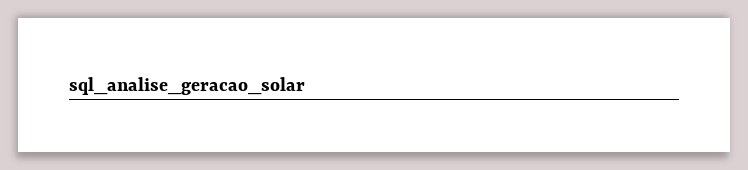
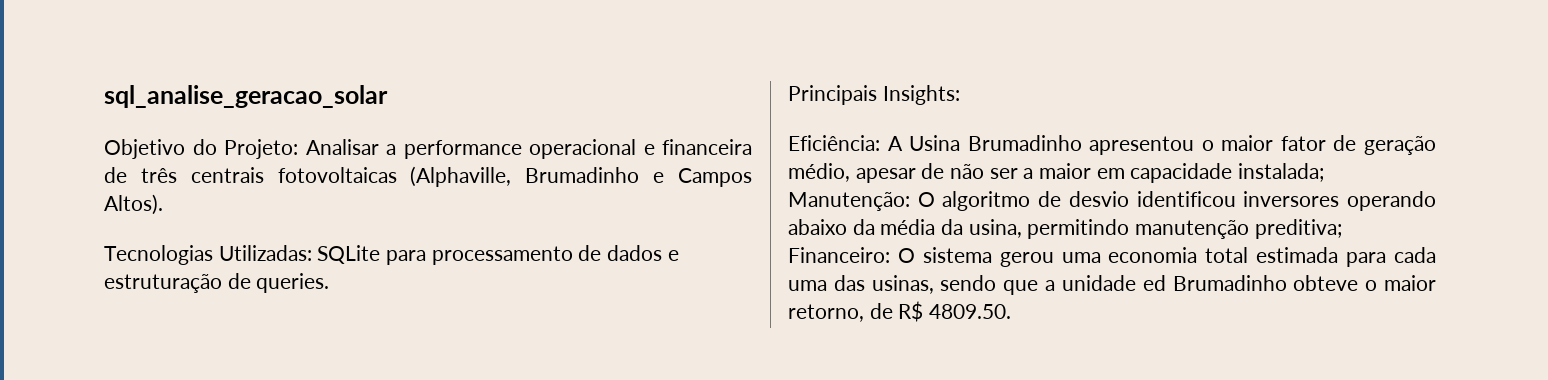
(305, 86) none -> [104,139,752,159] [104,166,752,187] [104,194,163,215] [104,245,679,265] [104,273,330,293] [788,85,960,105] [788,135,1436,155] [788,163,1325,183] [788,191,1436,211] [788,219,1342,239] [788,247,1436,267] [788,275,1436,295] [788,301,1012,322] // Objetivo do Projeto: Analisar a performance operacional e financeira de três centrais fotovoltaicas (Alphaville, Brumadinho e Campos Altos). // Tecnologias Utilizadas: SQLite para processamento de dados e estruturação de queries. // Principais Insights: // Eficiência: A Usina Brumadinho apresentou o maior fator de geração médio, apesar de não ser a maior em capacidade instalada; Manutenção: O algoritmo de desvio identificou inversores operando abaixo da média da usina, permitindo manutenção preditiva; Financeiro: O sistema gerou uma economia total estimada para cada uma das usinas, sendo que a unidade ed Brumadinho obteve o maior retorno, de R$ 4809.50.

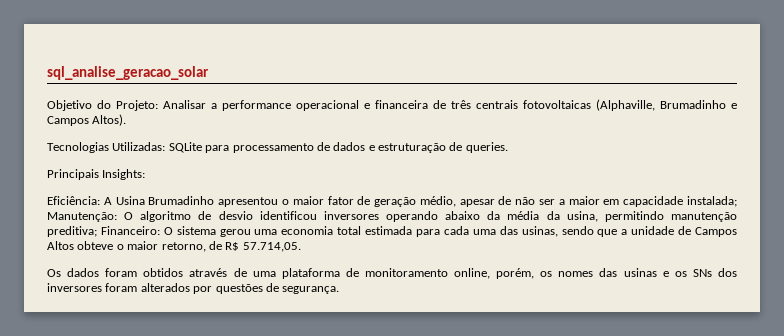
[1142,275,1287,291] ed Brumadinho -> [678,226,738,237] [47,241,74,250] de Campos Altos
[929,304,1012,319] 4809.50. -> [242,242,301,252] [47,268,737,279] [47,283,340,294] 57.714,05. // Os dados foram obtidos através de uma plataforma de monitoramento online, porém, os nomes das usinas e os SNs dos inversores foram alterados por questões de segurança.

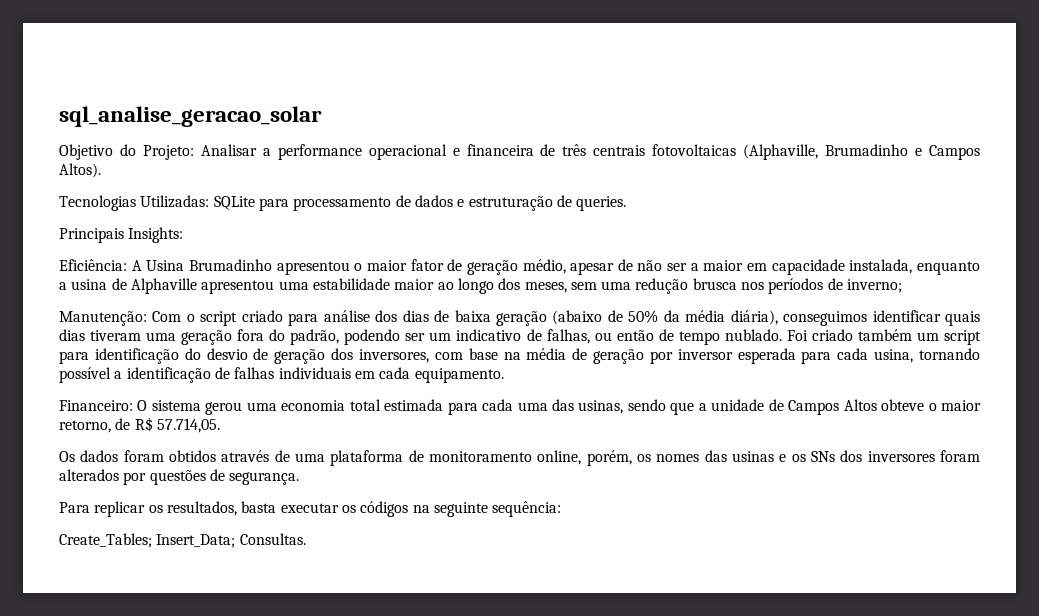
[686,196,737,207] [47,211,737,222] [47,226,97,237] instalada; Manutenção: O algoritmo de desvio identificou inversores operando abaixo da média da usina, permitindo manutenção preditiva; -> [849,259,980,275] [59,278,903,294] [59,310,981,326] [59,329,981,345] [59,348,981,364] [59,367,504,383] instalada, enquanto a usina de Alphaville apresentou uma estabilidade maior ao longo dos meses, sem uma redução brusca nos períodos de inverno; // Manutenção: Com o script criado para análise dos dias de baixa geração (abaixo de 50% da média diária), conseguimos identificar quais dias tiveram uma geração fora do padrão, podendo ser um indicativo de falhas, ou então de tempo nublado. Foi criado também um script para identificação do desvio de geração dos inversores, com base na média de geração por inversor esperada para cada usina, tornando possível a identificação de falhas individuais em cada equipamento. //
(340, 290) none -> [59,501,562,517] [59,533,306,548] // Para replicar os resultados, basta executar os códigos na seguinte sequência: // Create_Tables; Insert_Data; Consultas.

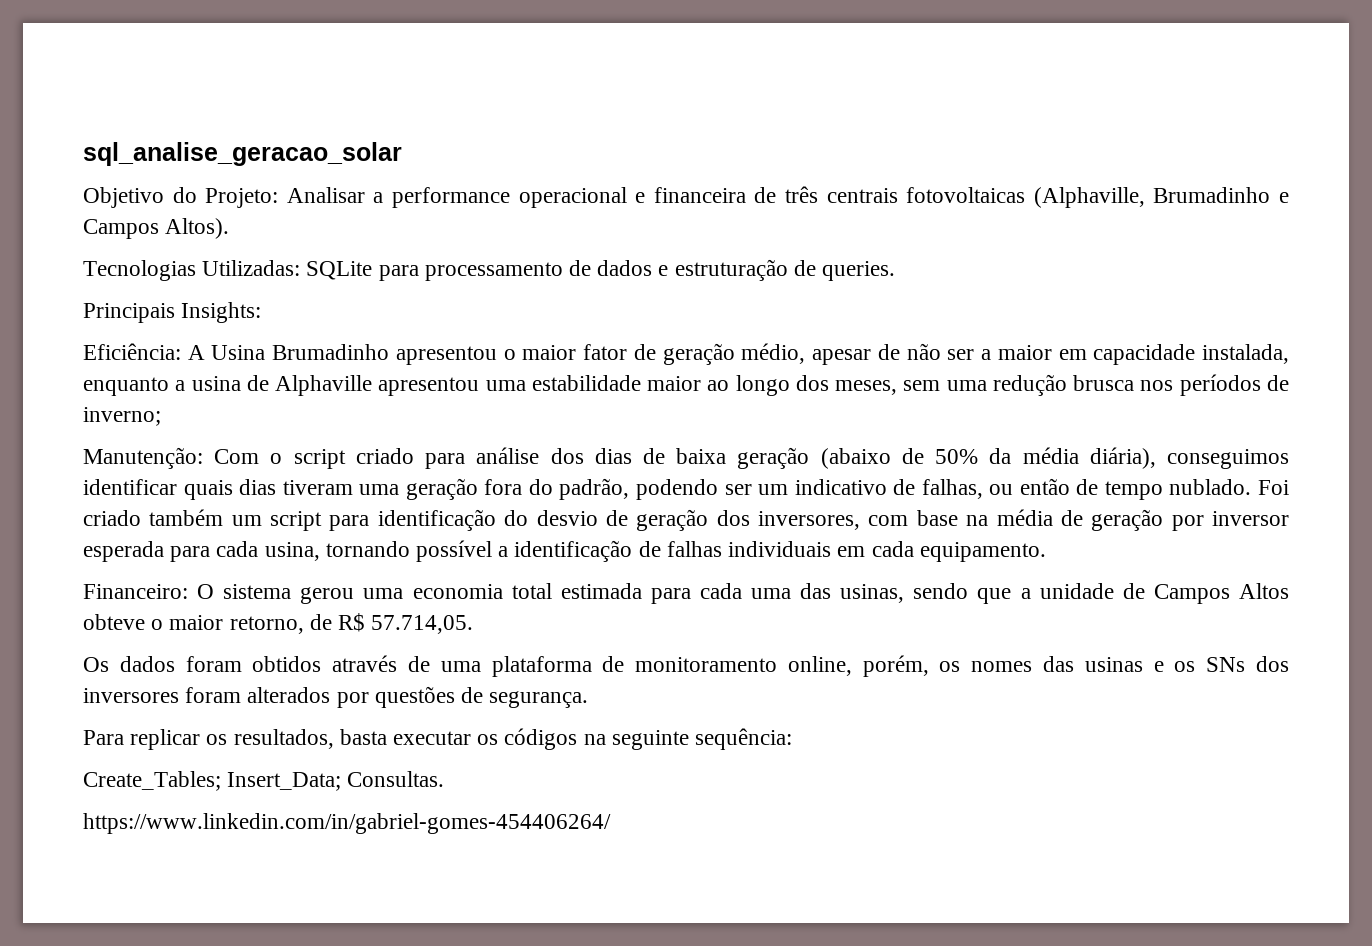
(306, 539) none -> [83,813,611,834] // https://www.linkedin.com/in/gabriel-gomes-454406264/

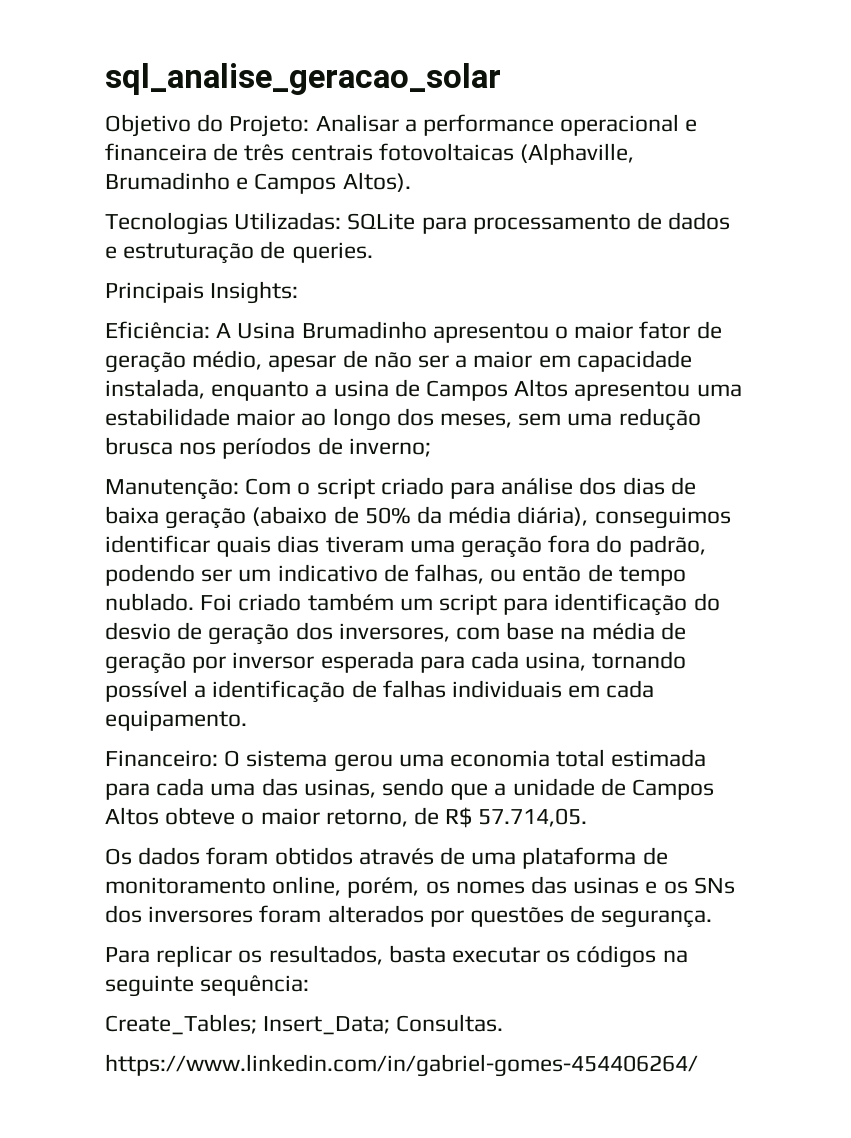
[275,375,373,396] Alphaville -> [426,379,569,401] Campos Altos

